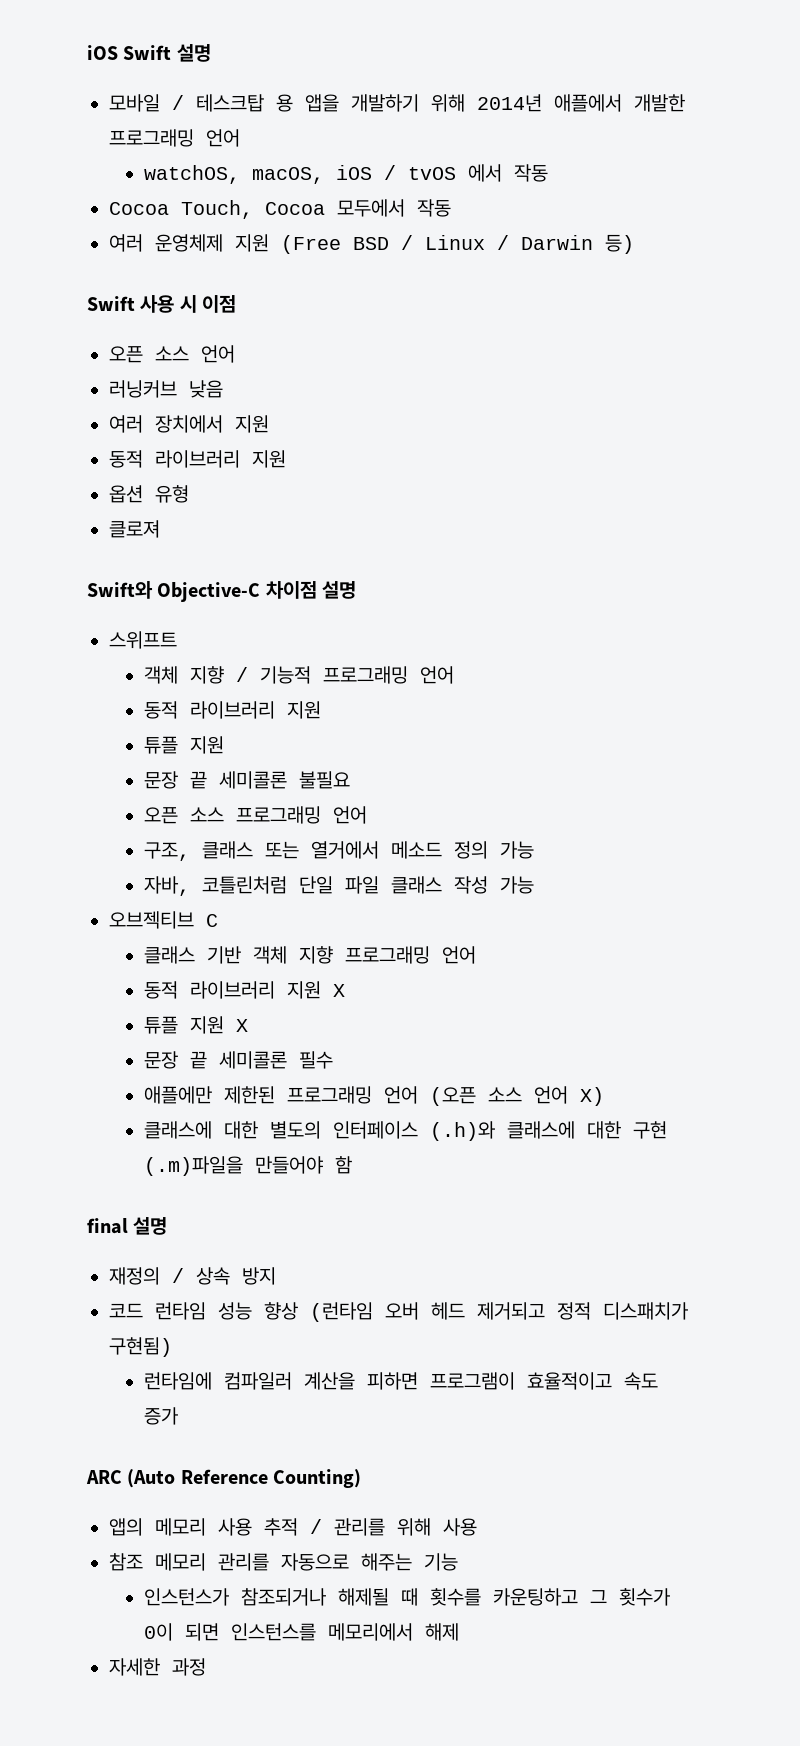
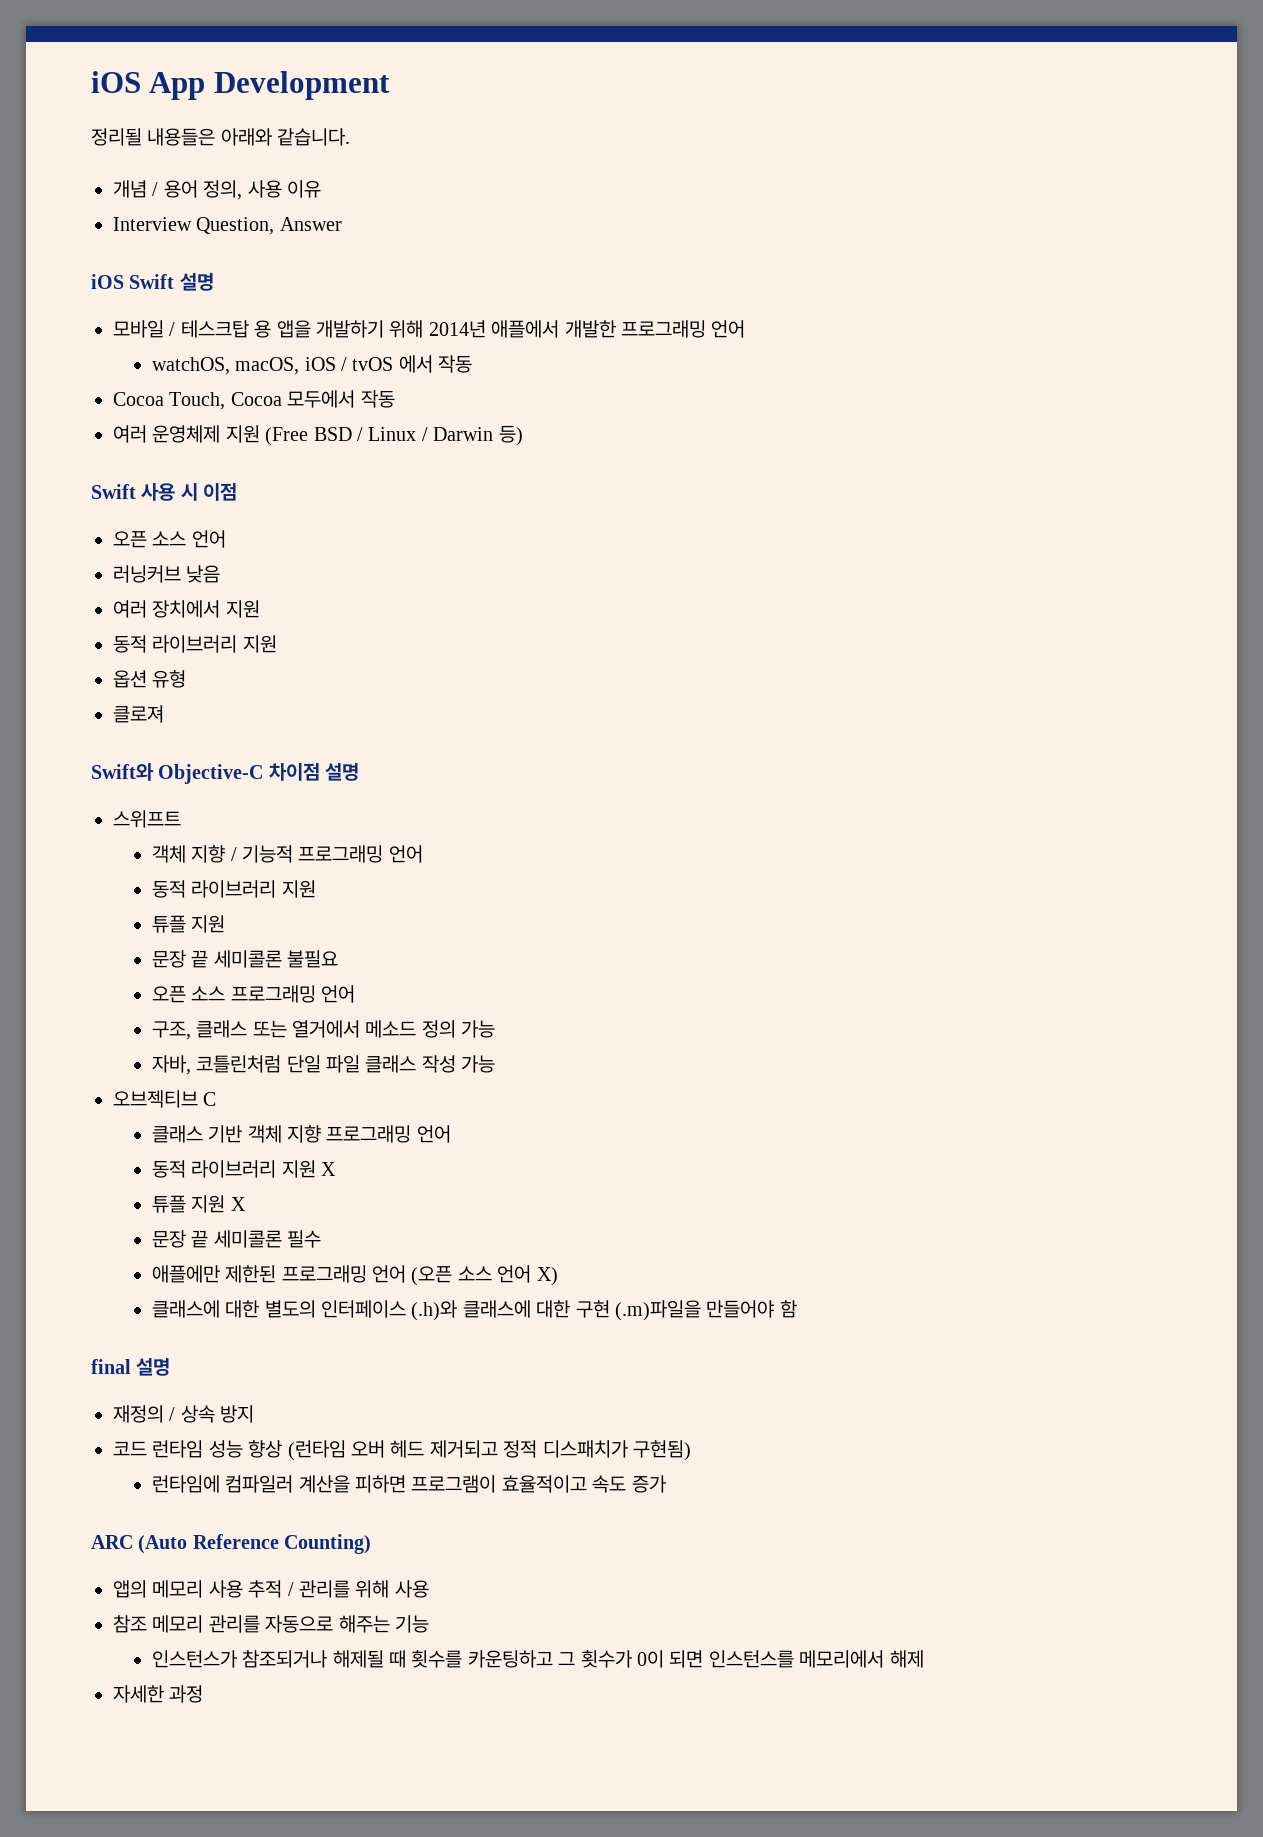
[87,45,118,60] iOS -> [91,71,390,100] [91,128,351,146] [113,180,321,200] [113,217,342,235] [91,274,124,289] iOS App Development // 정리될 내용들은 아래와 같습니다. // 개념 / 용어 정의, 사용 이유 // Interview Question, Answer // iOS

